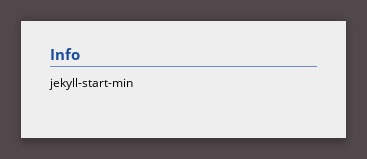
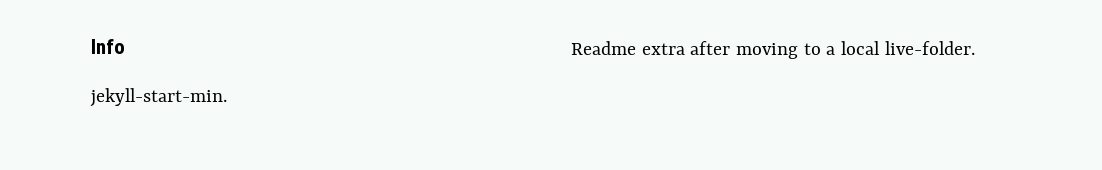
[49,78,133,90] jekyll-start-min -> [90,88,227,107] [571,41,975,59] jekyll-start-min. // Readme extra after moving to a local live-folder.

